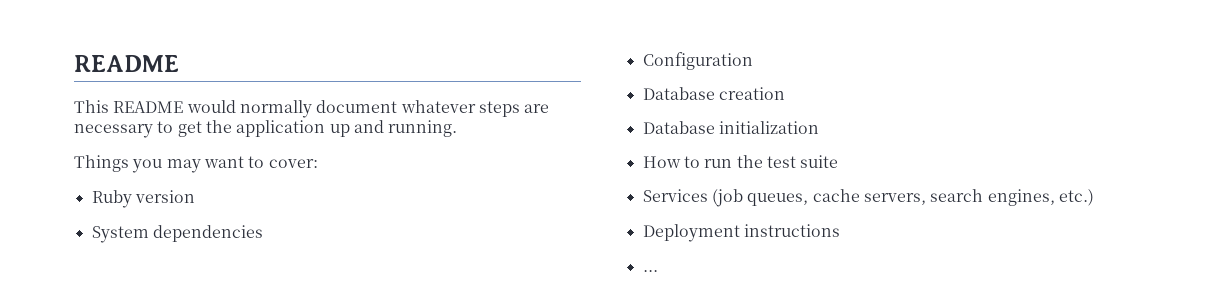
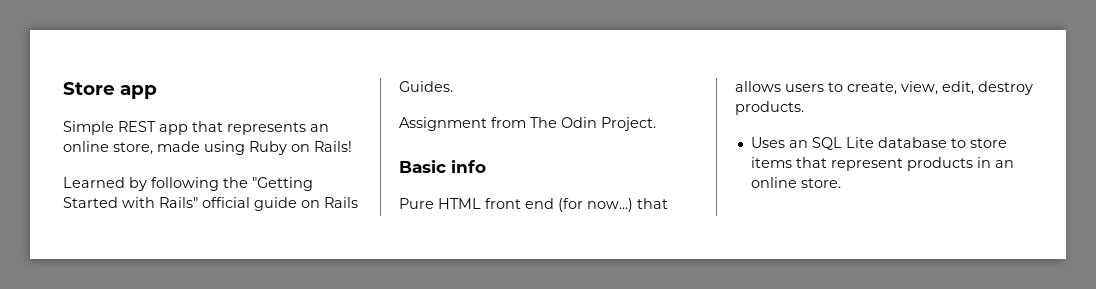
[74,55,179,72] [74,100,550,118] [74,120,458,138] [74,155,318,173] [91,190,195,208] [91,225,263,243] [642,52,753,70] [642,87,785,100] [642,121,819,134] [642,155,839,168] [642,189,1094,207] [642,224,840,242] [642,270,658,272] README // This README would normally document whatever steps are necessary to get the application up and running. // Things you may want to cover: // Ruby version // System dependencies // Configuration // Database creation // Database initialization // How to run the test suite // Services (job queues, cache servers, search engines, etc.) // Deployment instructions // ... -> [63,82,157,99] [63,121,329,135] [63,141,352,155] [63,177,313,191] [63,197,358,211] [399,81,453,92] [399,117,656,131] [399,160,486,173] [399,198,668,212] [735,81,1033,95] [735,101,804,115] [750,137,1007,150] [750,157,1014,171] [750,177,841,188] Store app // Simple REST app that represents an online store, made using Ruby on Rails! // Learned by following the "Getting Started with Rails" official guide on Rails Guides. // Assignment from The Odin Project. // Basic info // Pure HTML front end (for now...) that allows users to create, view, edit, destroy products. // Uses an SQL Lite database to store items that represent products in an online store.

